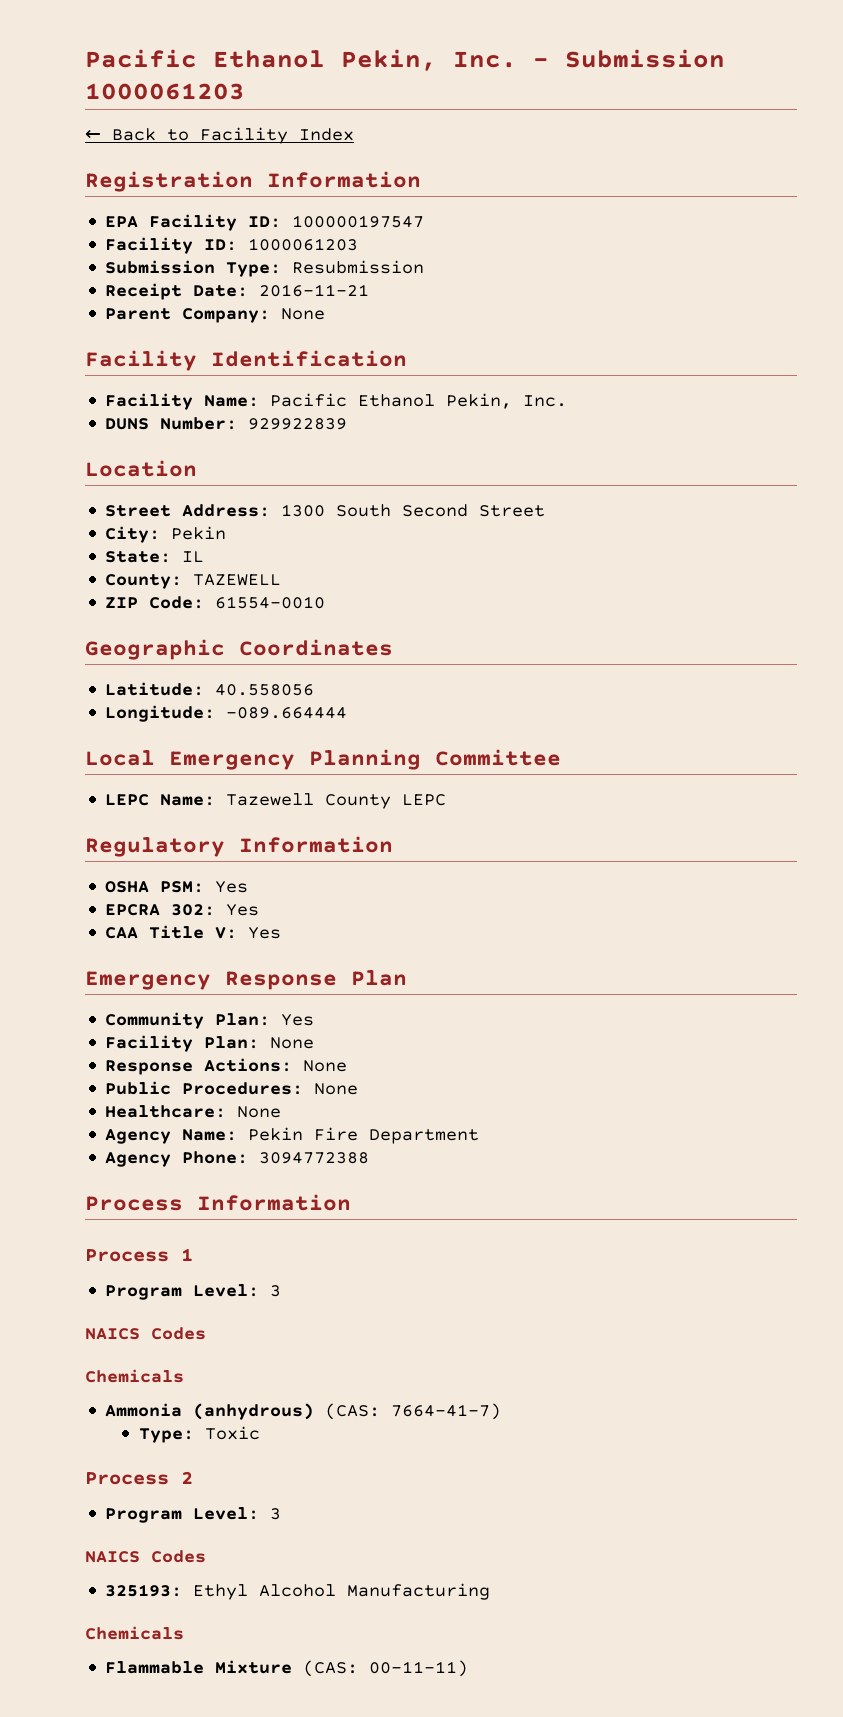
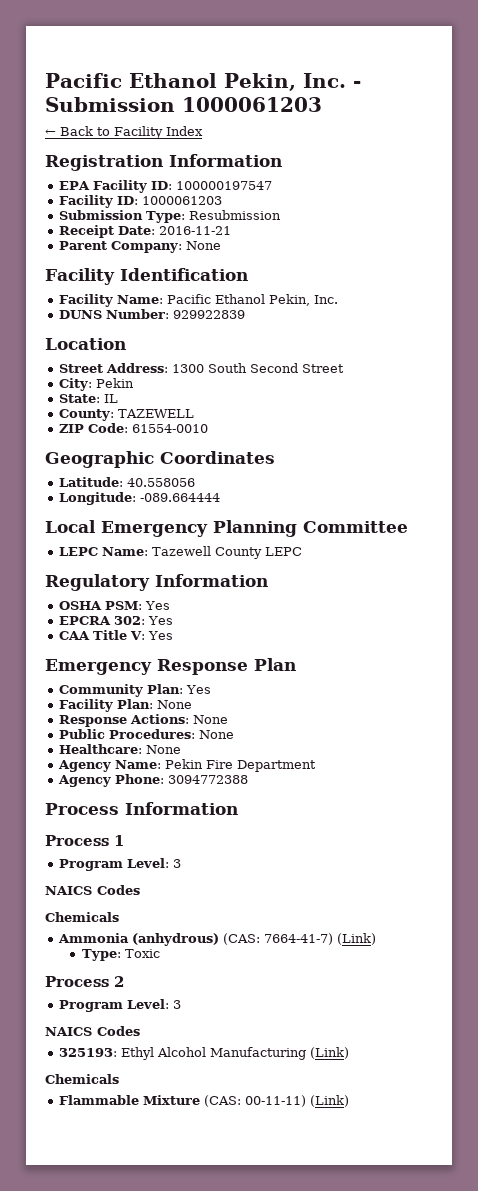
(502, 1411) none -> [336,933,376,945] (Link)
(491, 1591) none -> [309,1047,349,1059] (Link)
(469, 1668) none -> [309,1095,349,1107] (Link)

